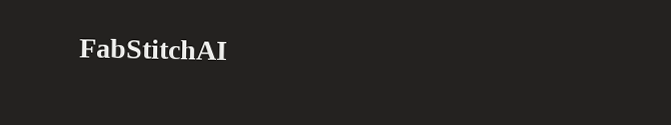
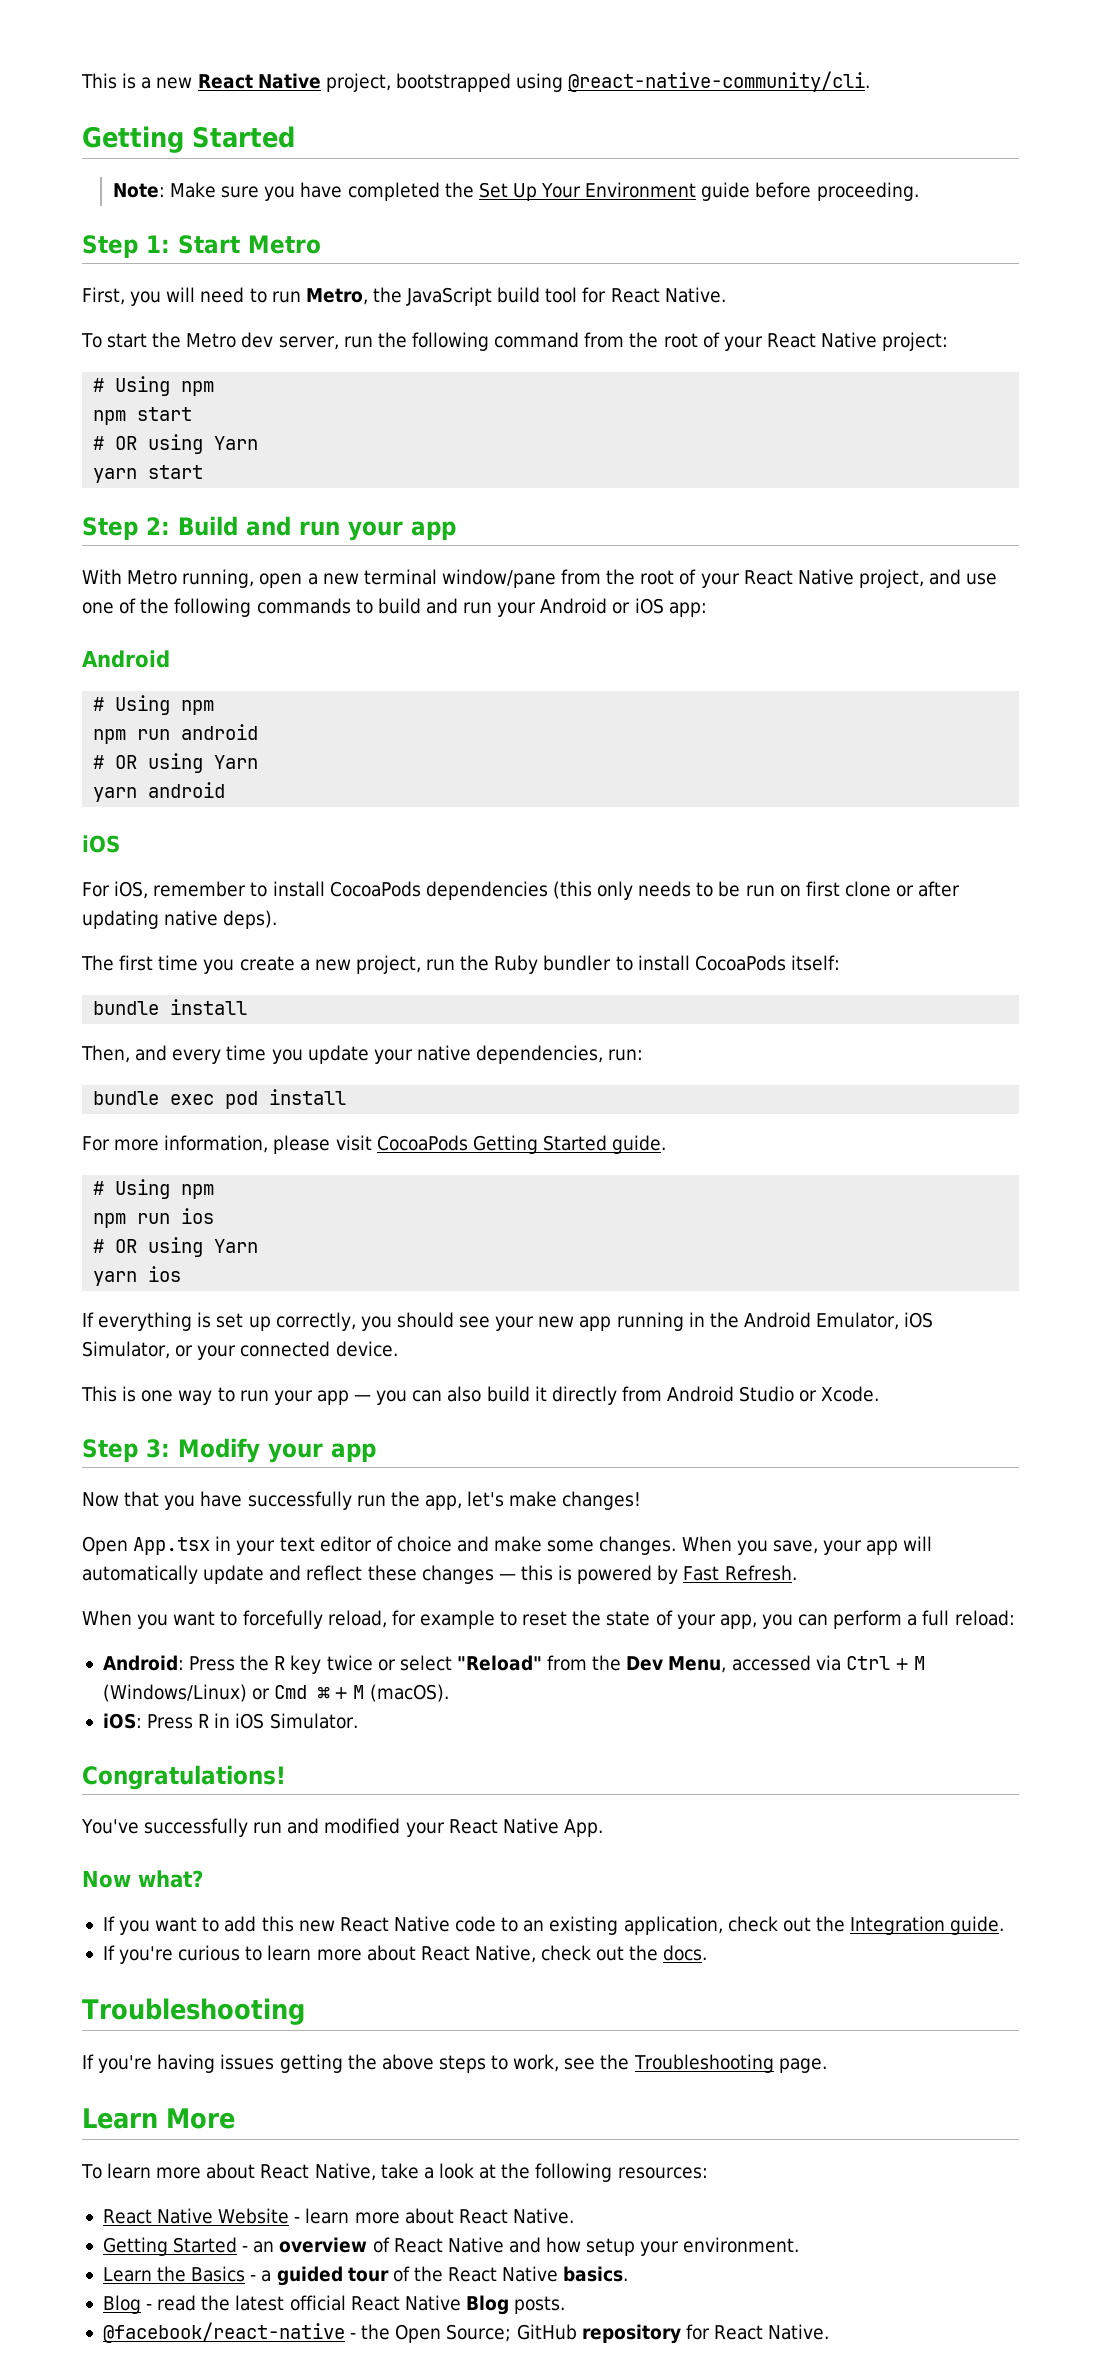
[79,38,228,61] FabStitchAI -> [81,71,871,92] [82,126,295,153] [112,182,919,201] [82,235,321,258] [82,287,726,306] [81,332,949,351] [93,376,215,396] [93,407,193,425] [93,434,259,454] [93,465,204,483] [82,516,456,541] [82,569,998,588] [82,598,707,617] [82,650,170,668] [93,695,215,715] [93,724,259,744] [93,753,259,773] [93,782,226,802] [82,835,120,853] [82,881,961,900] [82,910,278,929] [81,955,840,974] [93,999,248,1015] [81,1045,644,1064] [93,1089,347,1109] [82,1135,667,1154] [93,1179,215,1199] [93,1208,215,1228] [93,1237,259,1257] [93,1266,182,1286] [82,1312,934,1331] [82,1341,398,1360] [81,1386,880,1405] [82,1438,376,1463] [82,1491,642,1510] [82,1536,933,1555] [82,1565,797,1584] [82,1610,1015,1629] [102,1655,926,1674] [102,1684,449,1702] [102,1713,358,1729] [82,1765,286,1790] [81,1818,603,1837] [82,1870,203,1888] [102,1916,1005,1935] [102,1945,708,1964] [82,1998,305,2025] [82,2054,827,2073] [82,2108,235,2129] [81,2163,708,2182] [102,2208,574,2224] [102,2237,800,2256] [102,2266,629,2286] [102,2295,566,2315] [102,2322,830,2344] This is a new React Native project, bootstrapped using @react-native-community/cli. // Getting Started // Note: Make sure you have completed the Set Up Your Environment guide before proceeding. // Step 1: Start Metro // First, you will need to run Metro, the JavaScript build tool for React Native. // To start the Metro dev server, run the following command from the root of your React Native project: // # Using npm // npm start // # OR using Yarn // yarn start // Step 2: Build and run your app // With Metro running, open a new terminal window/pane from the root of your React Native project, and use one of the following commands to build and run your Android or iOS app: // Android // # Using npm // npm run android // # OR using Yarn // yarn android // iOS // For iOS, remember to install CocoaPods dependencies (this only needs to be run on first clone or after updating native deps). // The first time you create a new project, run the Ruby bundler to install CocoaPods itself: // bundle install // Then, and every time you update your native dependencies, run: // bundle exec pod install // For more information, please visit CocoaPods Getting Started guide. // # Using npm // npm run ios // # OR using Yarn // yarn ios // If everything is set up correctly, you should see your new app running in the Android Emulator, iOS Simulator, or your connected device. // This is one way to run your app — you can also build it directly from Android Studio or Xcode. // Step 3: Modify your app // Now that you have successfully run the app, let's make changes! // Open App.tsx in your text editor of choice and make some changes. When you save, your app will automatically update and reflect these changes — this is powered by Fast Refresh. // When you want to forcefully reload, for example to reset the state of your app, you can perform a full reload: // Android: Press the R key twice or select "Reload" from the Dev Menu, accessed via Ctrl + M (Windows/Linux) or Cmd ⌘ + M (macOS). // iOS: Press R in iOS Simulator. // Congratulations! // You've successfully run and modified your React Native App. // Now what? // If you want to add this new React Native code to an existing application, check out the Integration guide. // If you're curious to learn more about React Native, check out the docs. // Troubleshooting // If you're having issues getting the above steps to work, see the Troubleshooting page. // Learn More // To learn more about React Native, take a look at the following resources: // React Native Website - learn more about React Native. // Getting Started - an overview of React Native and how setup your environment. // Learn the Basics - a guided tour of the React Native basics. // Blog - read the latest official React Native Blog posts. // @facebook/react-native - the Open Source; GitHub repository for React Native.

